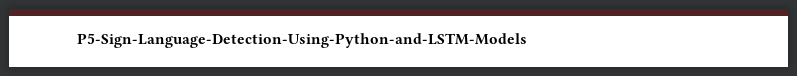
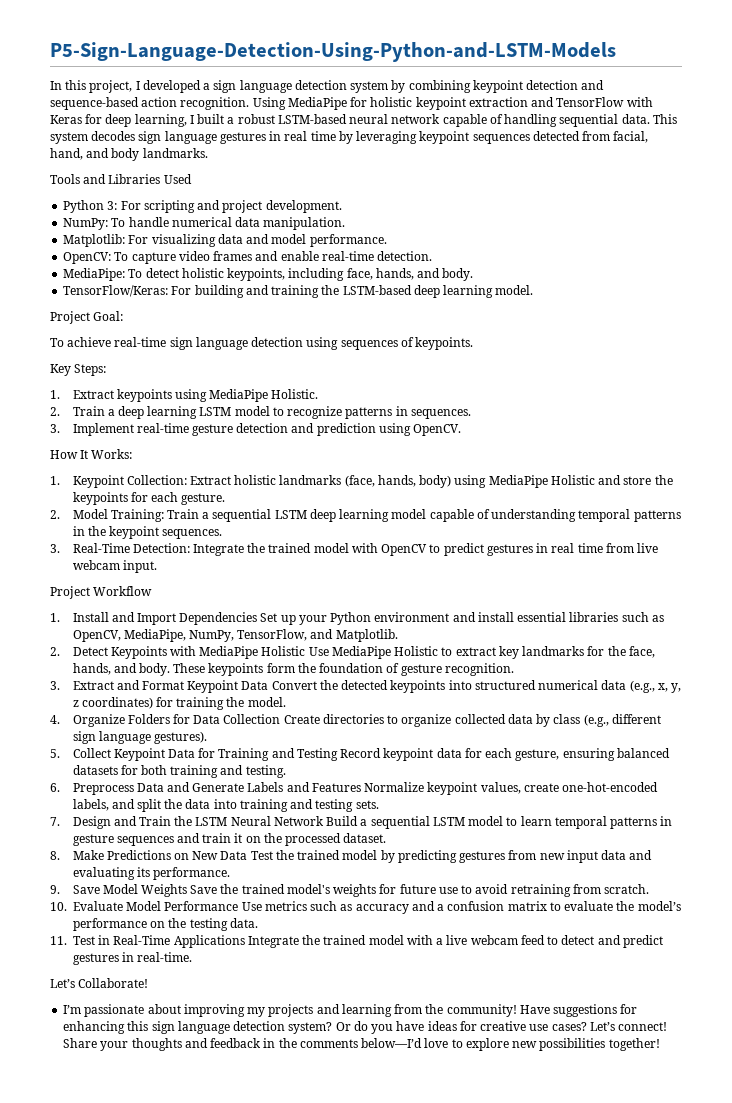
(527, 40) none -> [50,80,605,93] [50,97,653,110] [50,114,677,127] [50,131,649,144] [50,148,208,161] [50,174,192,184] [63,200,342,213] [63,217,346,230] [63,234,387,247] [63,251,433,264] [63,268,474,281] [63,285,534,298] [50,311,124,324] [50,337,474,350] [50,364,107,376] [50,389,319,402] [50,406,471,419] [50,423,462,436] [50,449,133,459] [50,475,673,488] [72,492,226,505] [50,509,681,522] [72,526,223,539] [50,543,659,556] [72,560,157,573] [50,586,153,599] [50,612,664,625] [72,629,398,642] [50,646,655,659] [72,663,514,676] [50,680,682,693] [72,697,286,710] [50,714,661,727] [72,731,208,744] [50,748,670,761] [72,765,286,778] [50,782,659,795] [72,799,379,812] [50,816,673,829] [72,833,387,846] [50,850,653,863] [72,867,231,880] [50,884,650,897] [50,901,681,914] [73,918,258,931] [50,935,663,948] [73,952,193,965] [50,978,149,988] [63,1004,638,1017] [63,1021,668,1034] [63,1038,660,1051] // In this project, I developed a sign language detection system by combining keypoint detection and sequence-based action recognition. Using MediaPipe for holistic keypoint extraction and TensorFlow with Keras for deep learning, I built a robust LSTM-based neural network capable of handling sequential data. This system decodes sign language gestures in real time by leveraging keypoint sequences detected from facial, hand, and body landmarks. // Tools and Libraries Used // Python 3: For scripting and project development. // NumPy: To handle numerical data manipulation. // Matplotlib: For visualizing data and model performance. // OpenCV: To capture video frames and enable real-time detection. // MediaPipe: To detect holistic keypoints, including face, hands, and body. // TensorFlow/Keras: For building and training the LSTM-based deep learning model. // Project Goal: // To achieve real-time sign language detection using sequences of keypoints. // Key Steps: // 1. Extract keypoints using MediaPipe Holistic. // 2. Train a deep learning LSTM model to recognize patterns in sequences. // 3. Implement real-time gesture detection and prediction using OpenCV. // How It Works: // 1. Keypoint Collection: Extract holistic landmarks (face, hands, body) using MediaPipe Holistic and store the keypoints for each gesture. // 2. Model Training: Train a sequential LSTM deep learning model capable of understanding temporal patterns in the keypoint sequences. // 3. Real-Time Detection: Integrate the trained model with OpenCV to predict gestures in real time from live webcam input. // Project Workflow // 1. Install and Import Dependencies Set up your Python environment and install essential libraries such as OpenCV, MediaPipe, NumPy, TensorFlow, and Matplotlib. // 2. Detect Keypoints with MediaPipe Holistic Use MediaPipe Holistic to extract key landmarks for the face, hands, and body. These keypoints form the foundation of gesture recognition. // 3. Extract and Format Keypoint Data Convert the detected keypoints into structured numerical data (e.g., x, y, z coordinates) for training the model. // 4. Organize Folders for Data Collection Create directories to organize collected data by class (e.g., different sign language gestures). // 5. Collect Keypoint Data for Training and Testing Record keypoint data for each gesture, ensuring balanced datasets for both training and testing. // 6. Preprocess Data and Generate Labels and Features Normalize keypoint values, create one-hot-encoded labels, and split the data into training and testing sets. // 7. Design and Train the LSTM Neural Network Build a sequential LSTM model to learn temporal patterns in gesture sequences and train it on the processed dataset. // 8. Make Predictions on New Data Test the trained model by predicting gestures from new input data and evaluating its performance. // 9. Save Model Weights Save the trained model's weights for future use to avoid retraining from scratch. // 10. Evaluate Model Performance Use metrics such as accuracy and a confusion matrix to evaluate the model’s performance on the testing data. // 11. Test in Real-Time Applications Integrate the trained model with a live webcam feed to detect and predict gestures in real-time. // Let’s Collaborate! // I’m passionate about improving my projects and learning from the community! Have suggestions for enhancing this sign language detection system? Or do you have ideas for creative use cases? Let’s connect! Share your thoughts and feedback in the comments below—I’d love to explore new possibilities together!

